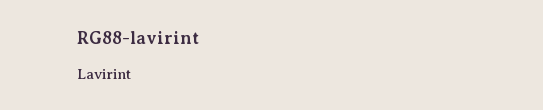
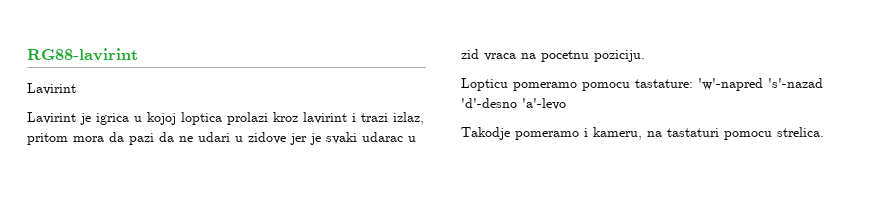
(131, 74) none -> [27,112,424,125] [27,132,416,145] [461,49,645,62] [461,78,823,91] [461,98,566,110] [461,127,824,140] // Lavirint je igrica u kojoj loptica prolazi kroz lavirint i trazi izlaz, pritom mora da pazi da ne udari u zidove jer je svaki udarac u zid vraca na pocetnu poziciju. // Lopticu pomeramo pomocu tastature: 'w'-napred 's'-nazad 'd'-desno 'a'-levo // Takodje pomeramo i kameru, na tastaturi pomocu strelica.

